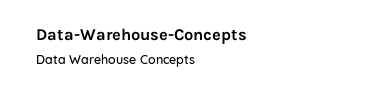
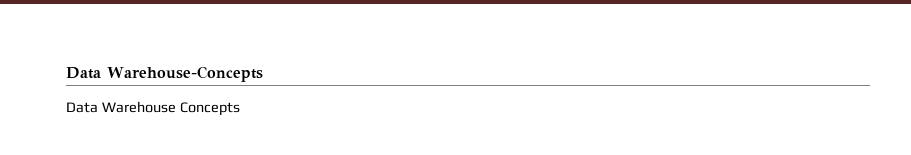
[36,28,247,44] Data-Warehouse-Concepts -> [66,66,263,82] Data Warehouse-Concepts

